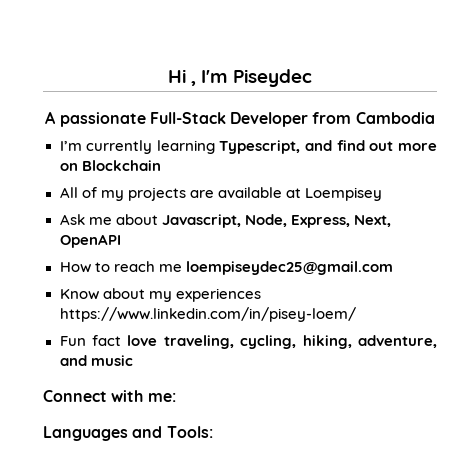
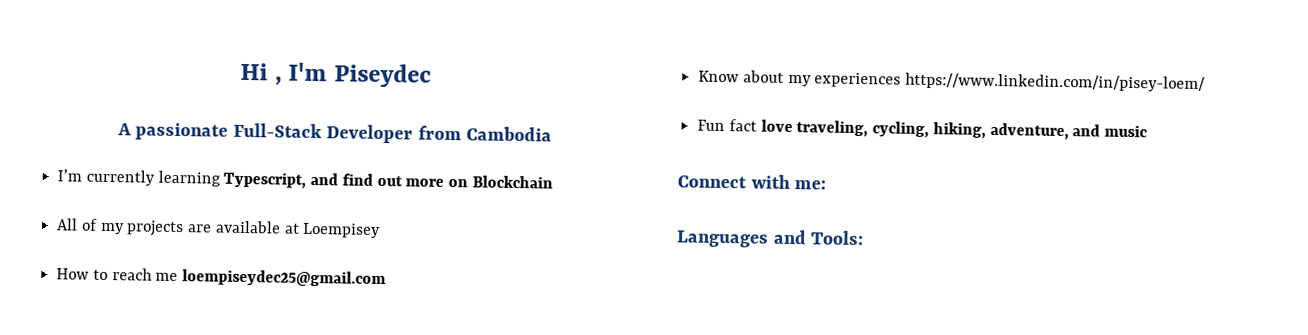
[59,214,391,228] [59,234,121,248] // Ask me about Javascript, Node, Express, Next, OpenAPI -> (382, 230) none

